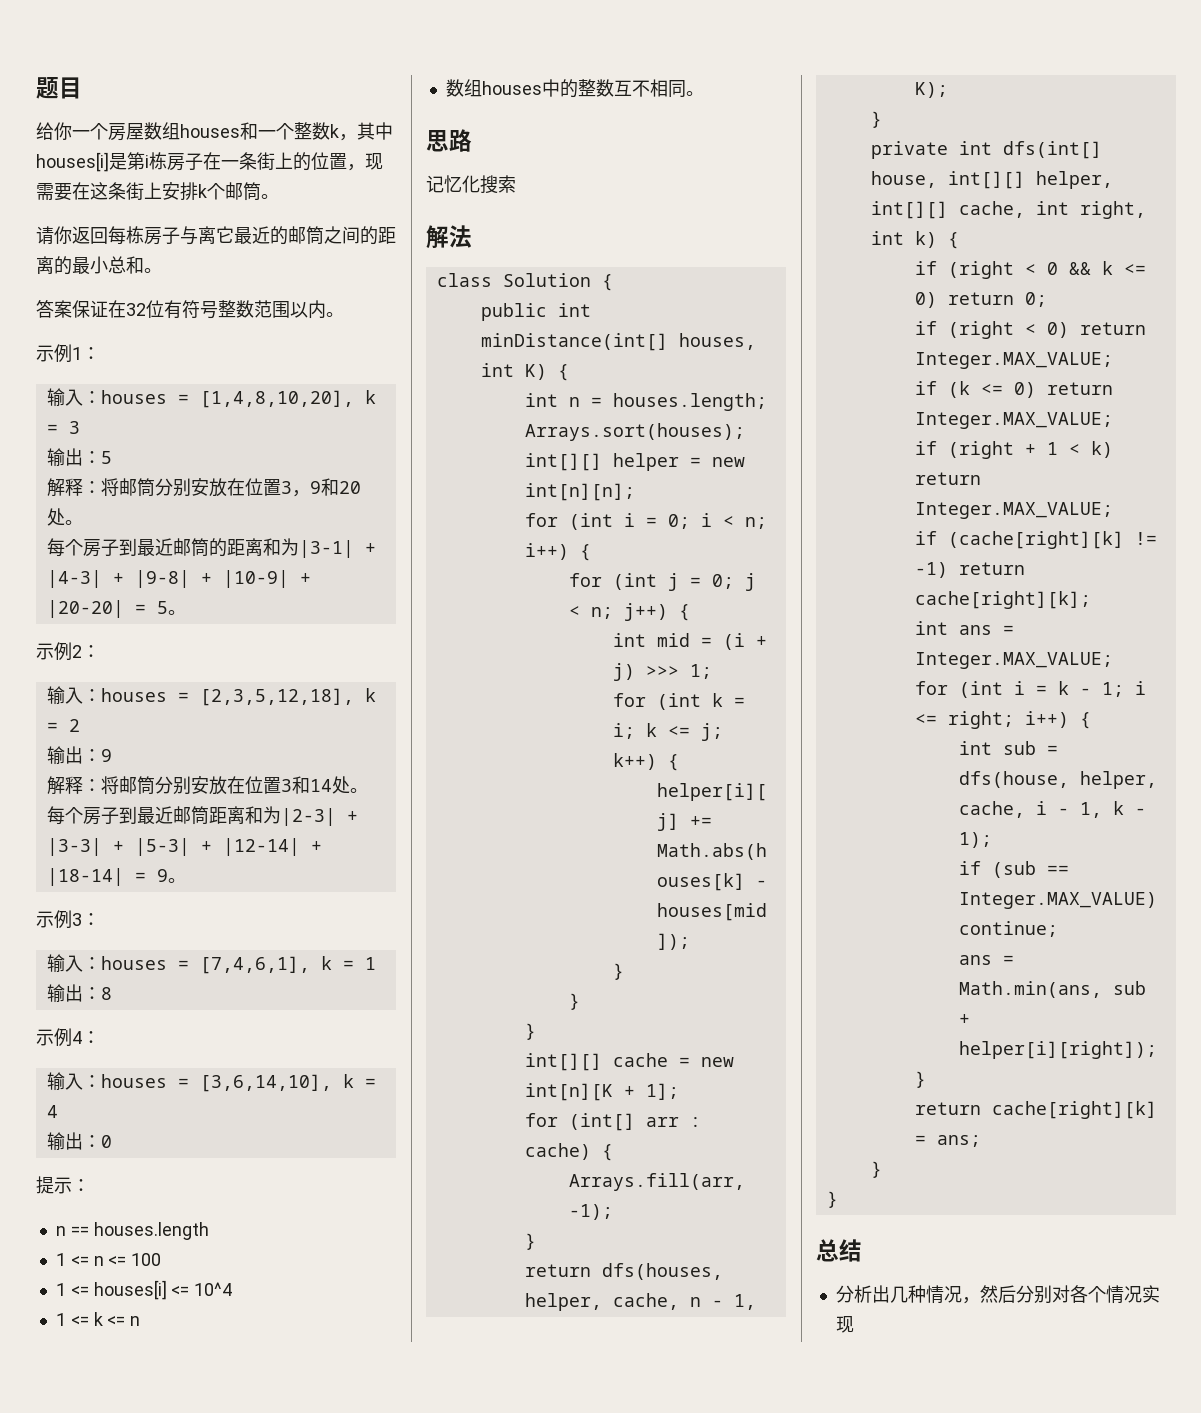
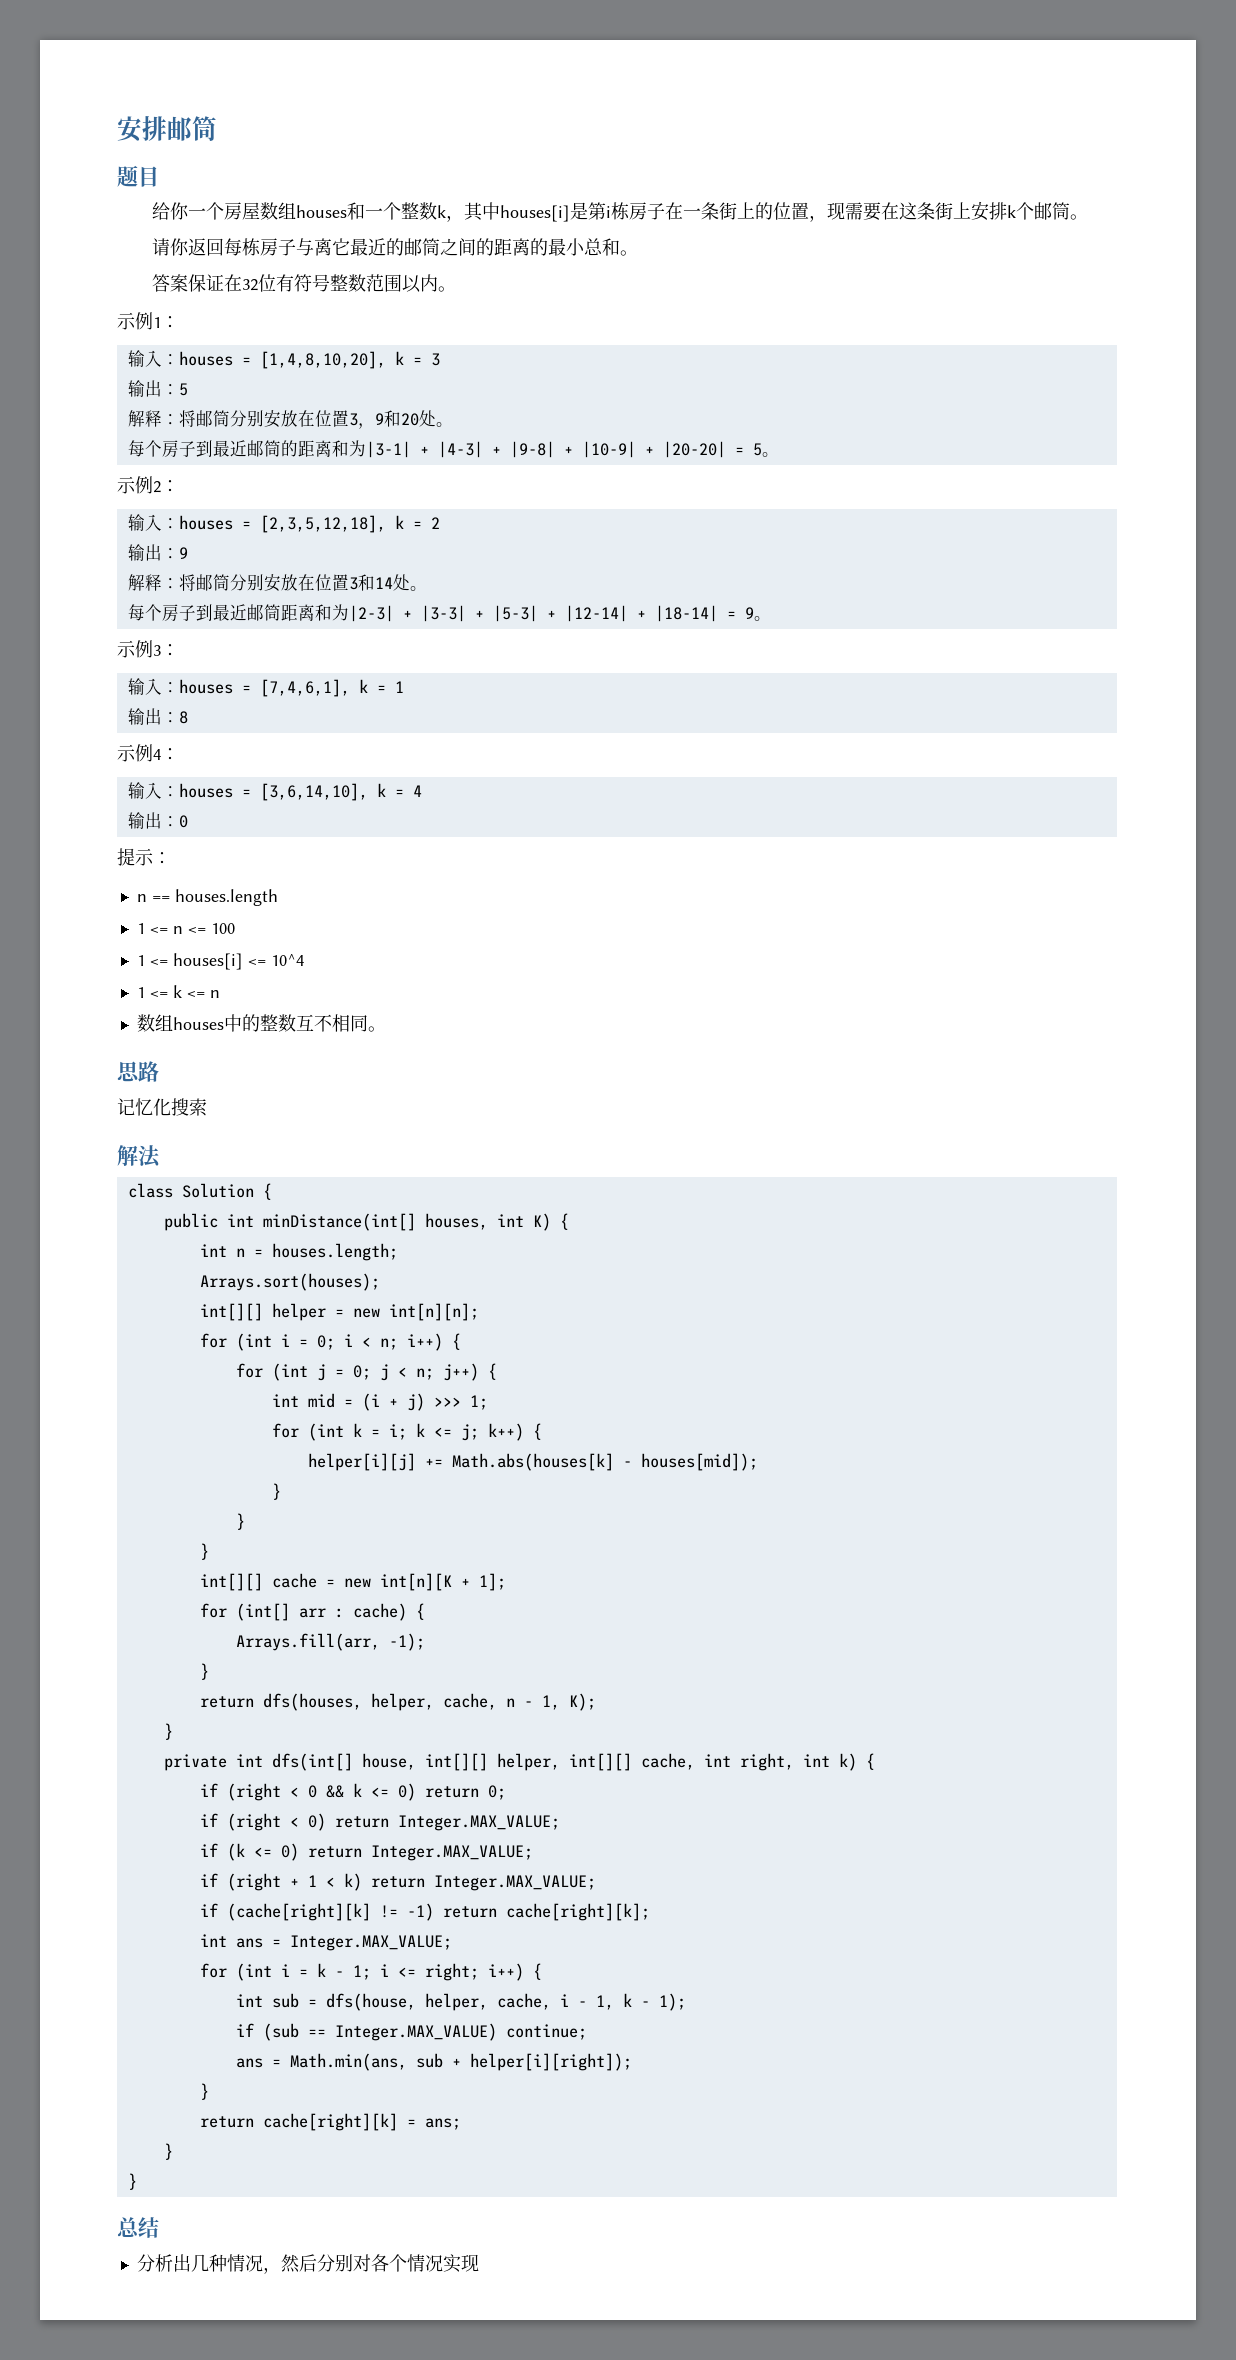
(36, 88) none -> [117,116,217,142] 安排邮筒 //

